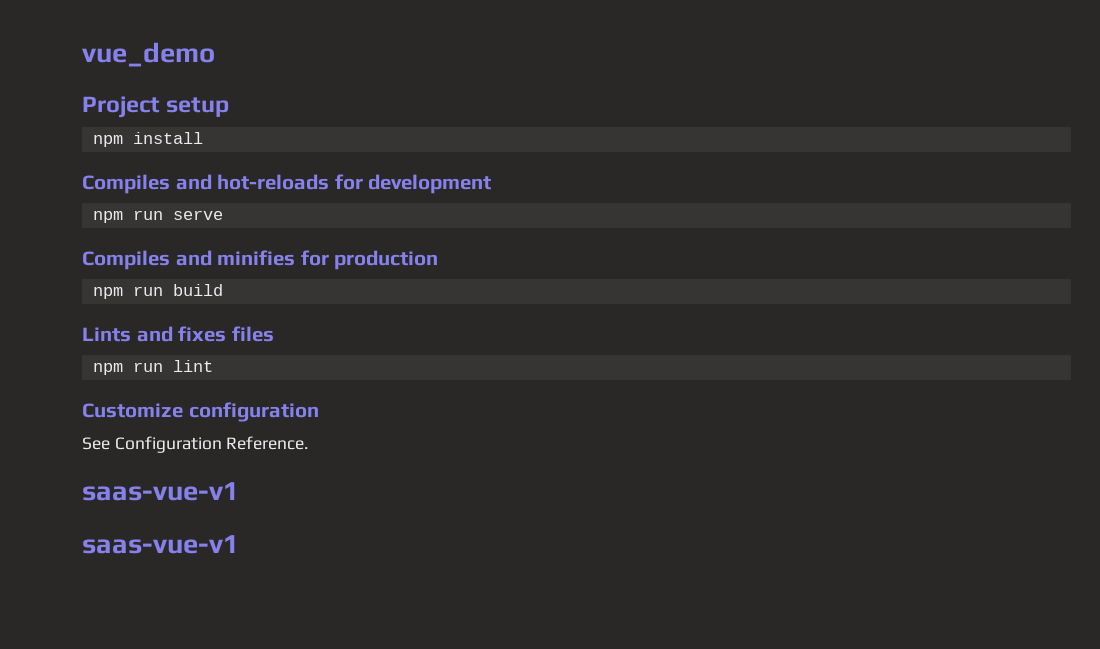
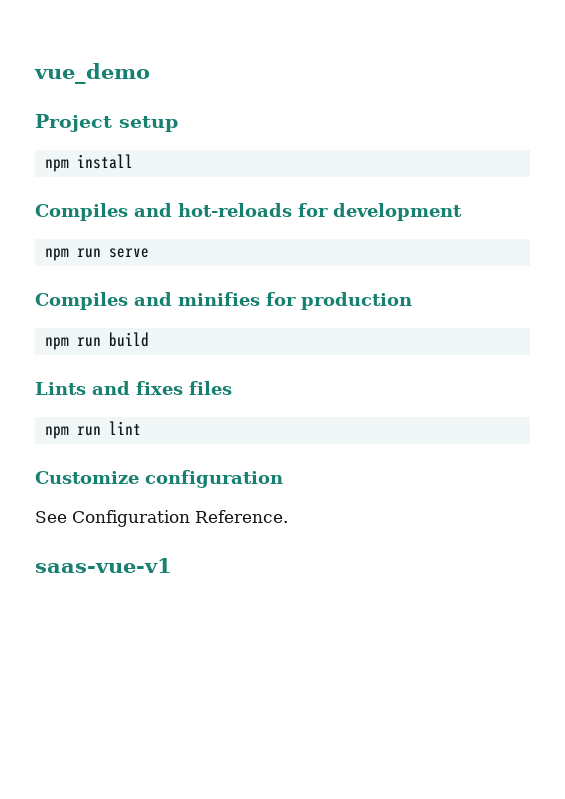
[82,535,239,554] // saas-vue-v1 -> (172, 565) none

